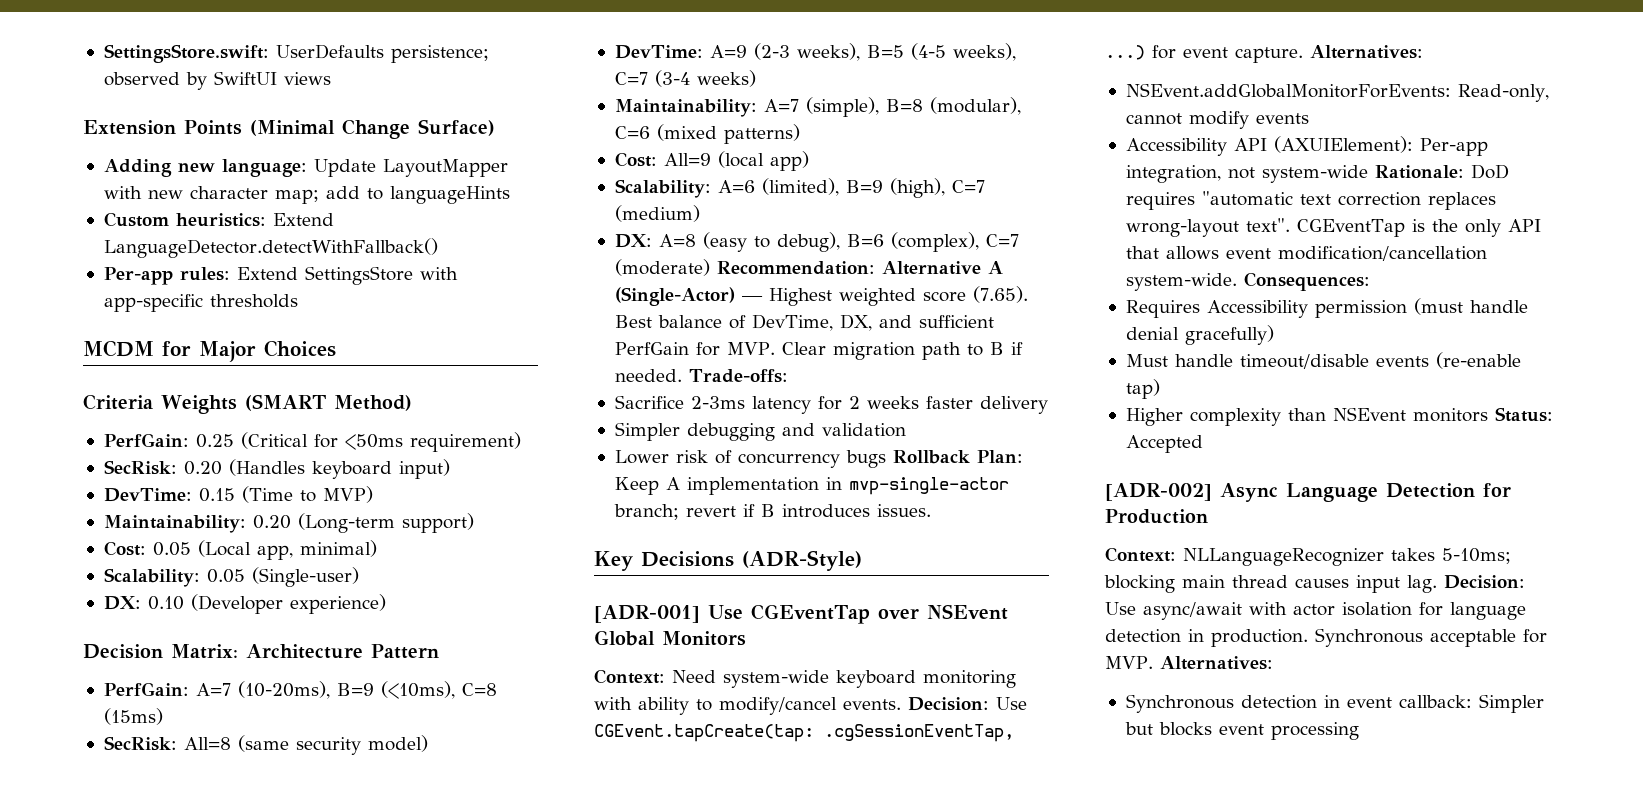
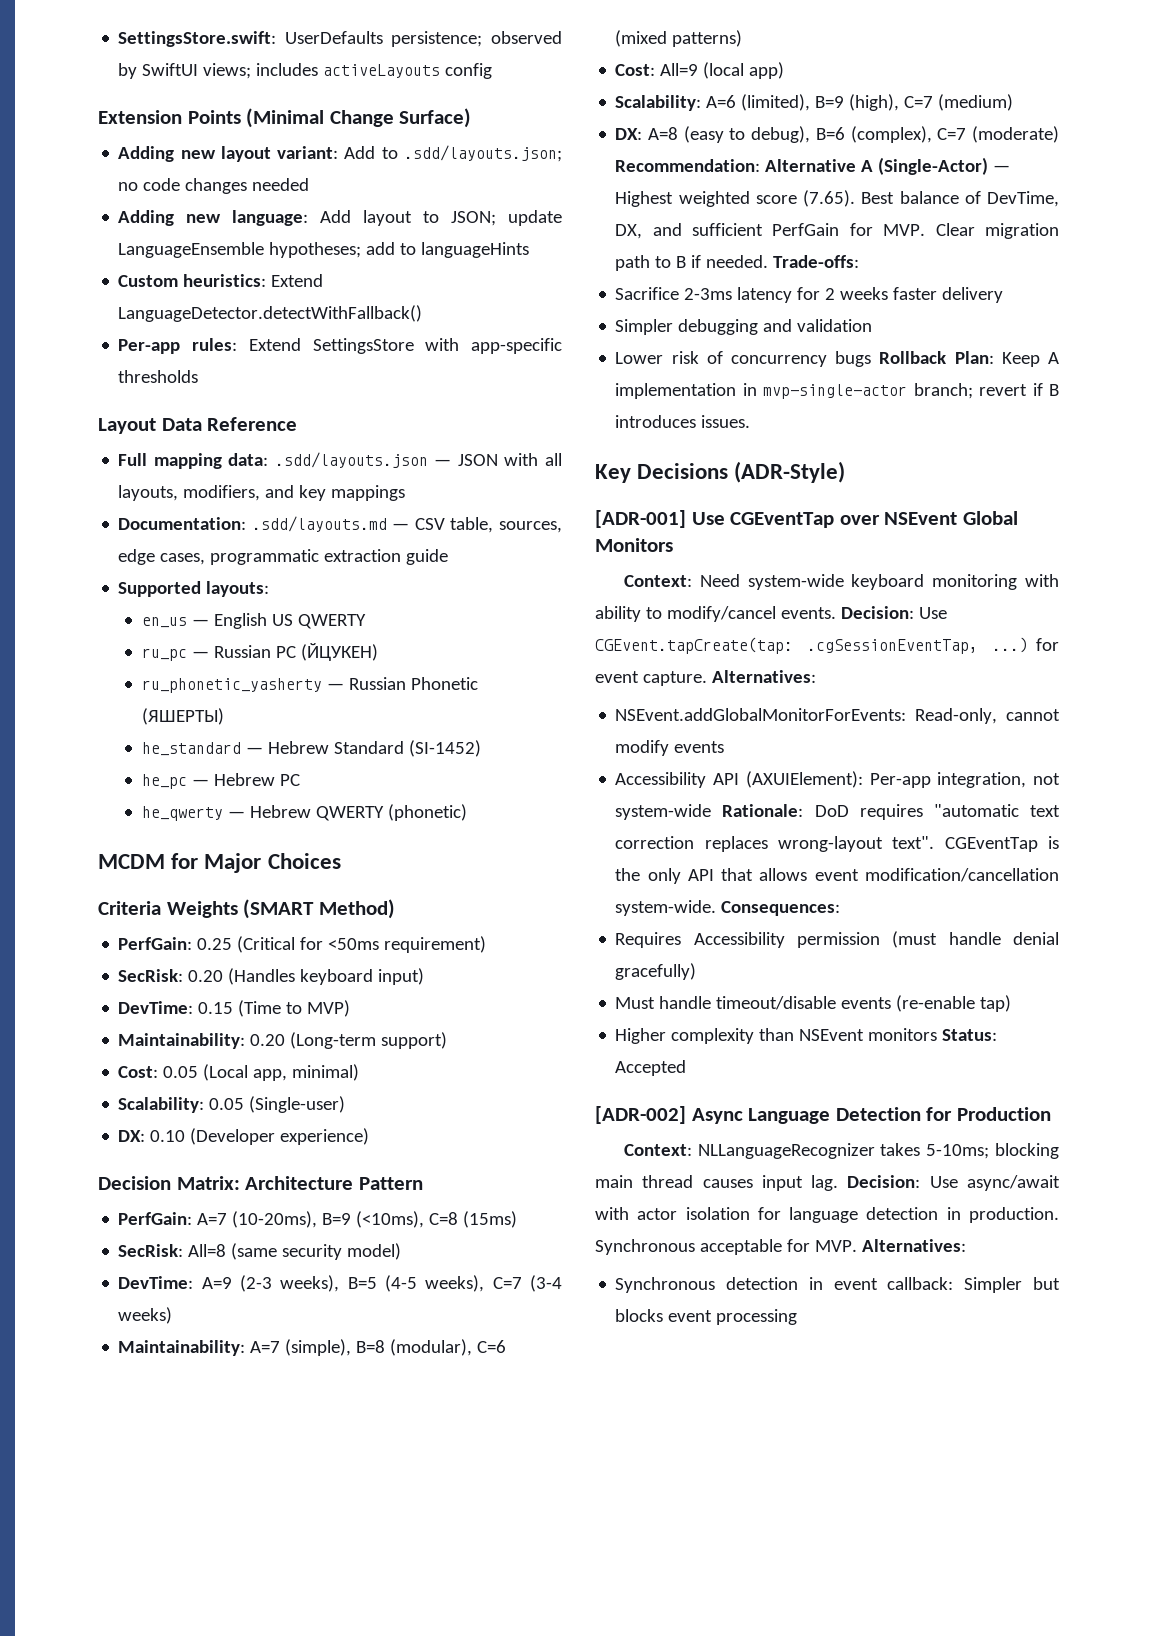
[283,72,331,85] views -> [203,63,493,79] views; includes activeLayouts config
[221,159,508,177] [103,186,319,204] language: Update LayoutMapper with new character map; -> [220,145,562,162] [118,178,310,194] [118,210,562,226] [118,242,362,258] layout variant: Add to .sdd/layouts.json; no code changes needed // Adding new language: Add layout to JSON; update LanguageEnsemble hypotheses;
(298, 301) none -> [98,417,298,434] [118,452,562,469] [118,485,406,501] [118,516,562,533] [118,549,449,565] [118,581,270,597] [141,613,366,629] [141,643,378,661] [141,677,478,693] [141,708,224,725] [141,740,481,757] [141,773,300,789] [141,804,467,821] // Layout Data Reference // Full mapping data: .sdd/layouts.json — JSON with all layouts, modifiers, and key mappings // Documentation: .sdd/layouts.md — CSV table, sources, edge cases, programmatic extraction guide // Supported layouts: // en_us — English US QWERTY // ru_pc — Russian PC (ЙЦУКЕН) // ru_phonetic_yasherty — Russian Phonetic (ЯШЕРТЫ) // he_standard — Hebrew Standard (SI-1452) // he_pc — Hebrew PC // he_qwerty — Hebrew QWERTY (phonetic)

